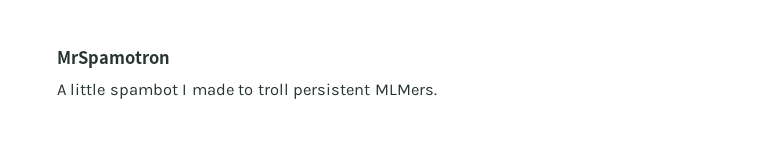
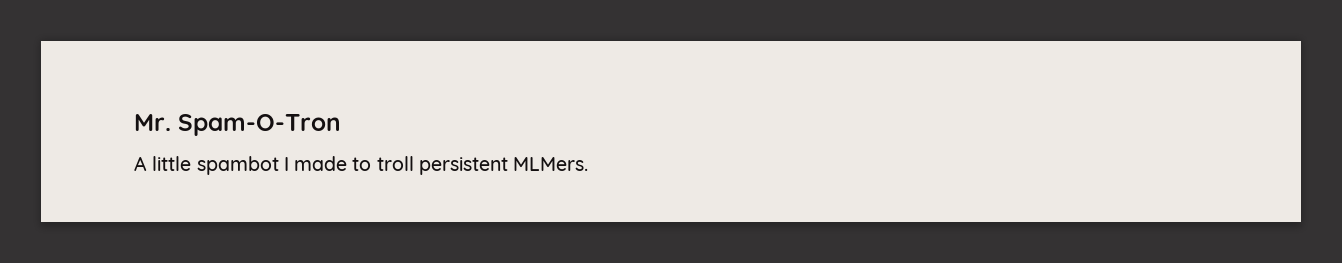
[57,51,170,68] MrSpamotron -> [134,114,341,136] Mr. Spam-O-Tron

